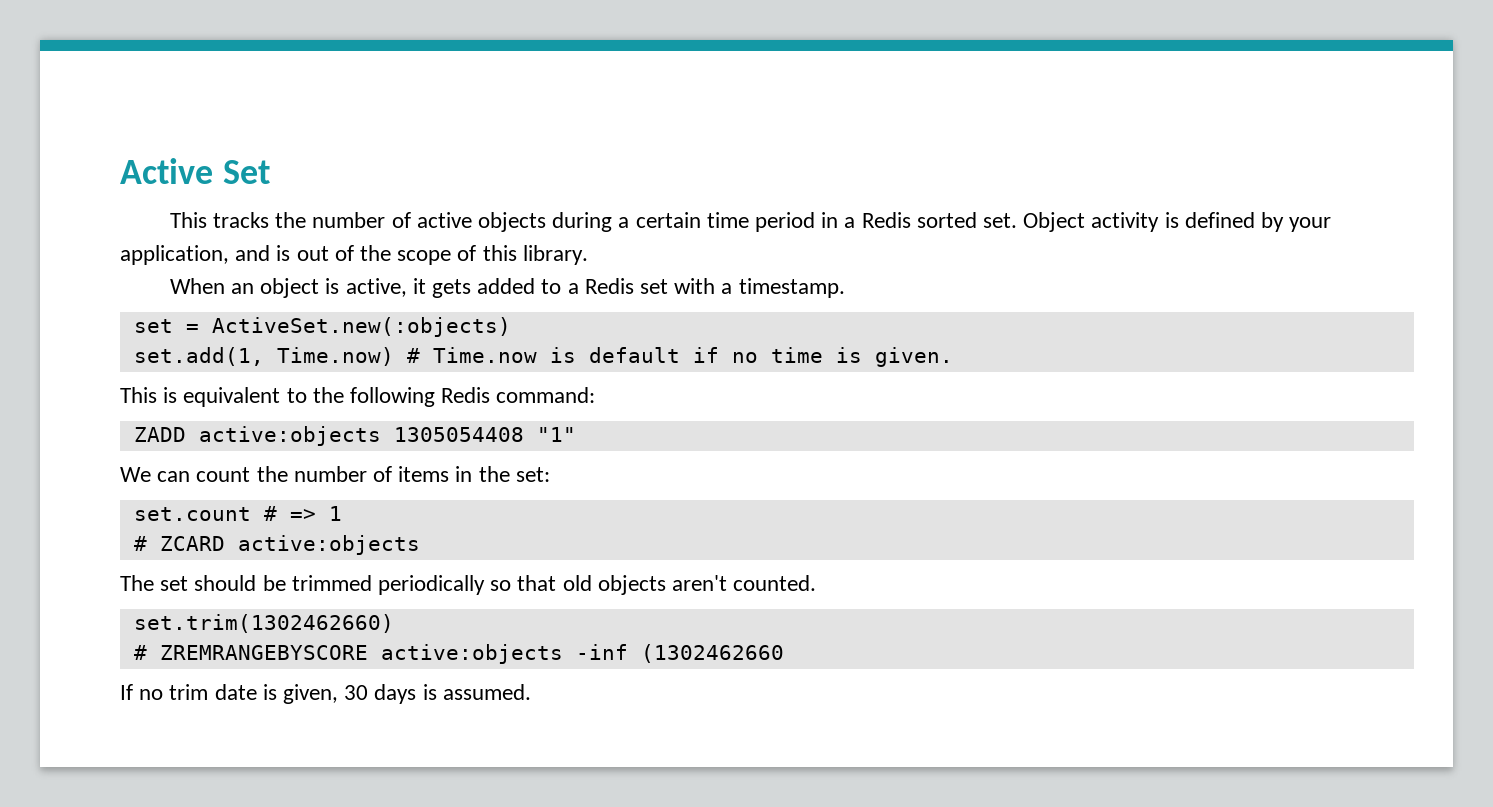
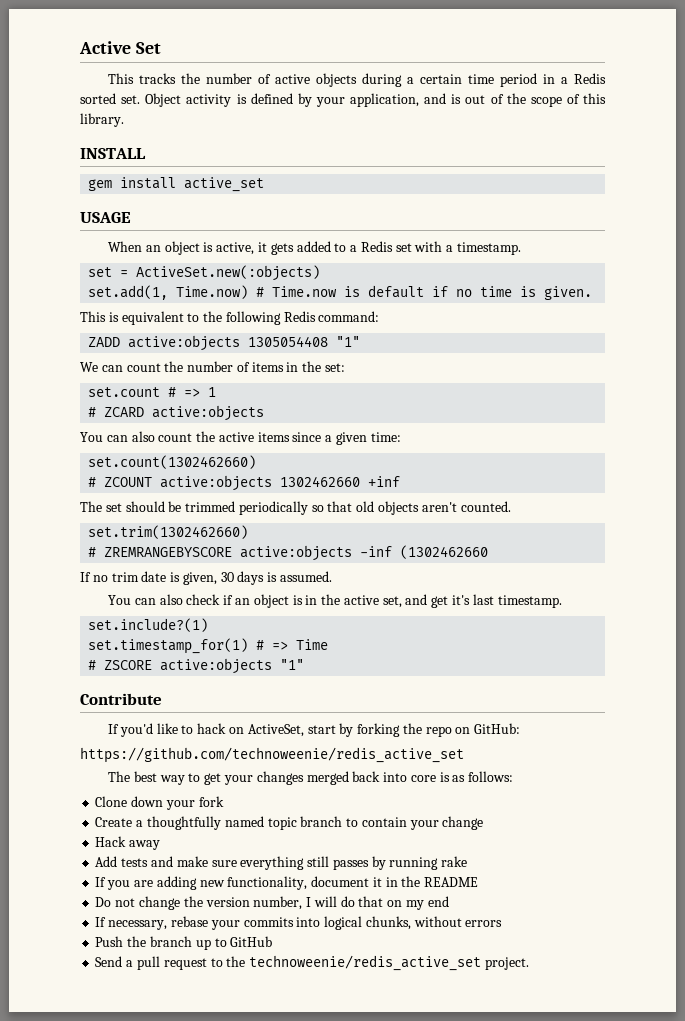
(588, 255) none -> [80,148,146,159] [88,177,265,192] [80,212,131,223] // INSTALL // gem install active_set // USAGE
(420, 545) none -> [80,431,401,445] [88,455,257,469] [88,475,401,491] // You can also count the active items since a given time: // set.count(1302462660) // # ZCOUNT active:objects 1302462660 +inf
(531, 692) none -> [108,594,562,608] [88,618,209,632] [88,638,329,654] [88,658,305,674] [80,693,162,705] [108,723,521,737] [80,747,464,763] [108,771,514,785] [95,796,224,810] [95,816,484,830] [95,836,161,850] [95,856,468,870] [95,876,479,890] [95,896,449,910] [95,916,503,930] [95,936,273,950] [95,955,529,971] // You can also check if an object is in the active set, and get it's last timestamp. // set.include?(1) // set.timestamp_for(1) # => Time // # ZSCORE active:objects "1" // Contribute // If you'd like to hack on ActiveSet, start by forking the repo on GitHub: // https://github.com/technoweenie/redis_active_set // The best way to get your changes merged back into core is as follows: // Clone down your fork // Create a thoughtfully named topic branch to contain your change // Hack away // Add tests and make sure everything still passes by running rake // If you are adding new functionality, document it in the README // Do not change the version number, I will do that on my end // If necessary, rebase your commits into logical chunks, without errors // Push the branch up to GitHub // Send a pull request to the technoweenie/redis_active_set project.

